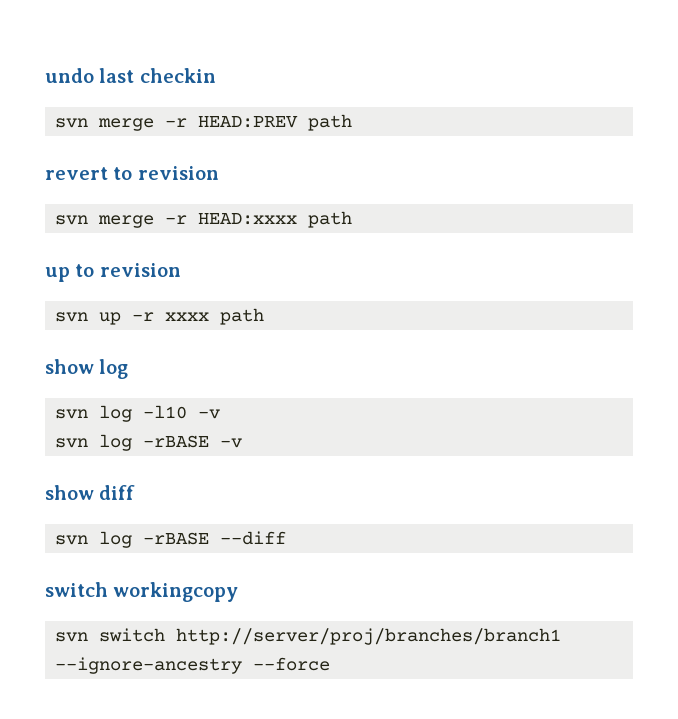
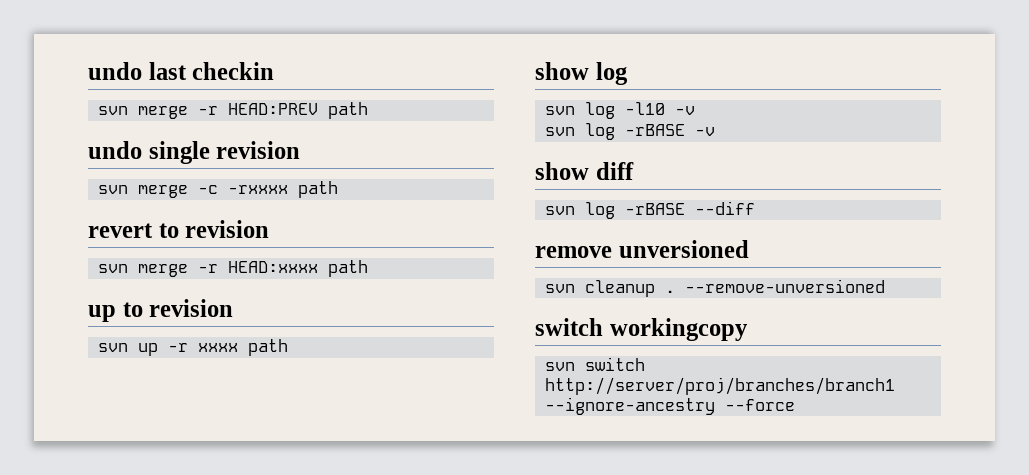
(352, 122) none -> [88,141,301,164] [97,181,338,198] // undo single revision // svn merge -c -rxxxx path
(286, 538) none -> [535,240,749,258] [544,279,885,297] // remove unversioned // svn cleanup . --remove-unversioned

